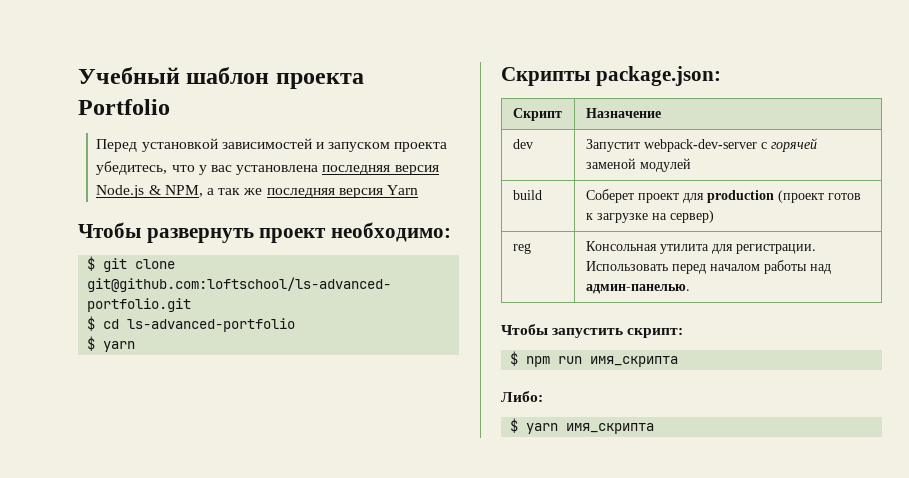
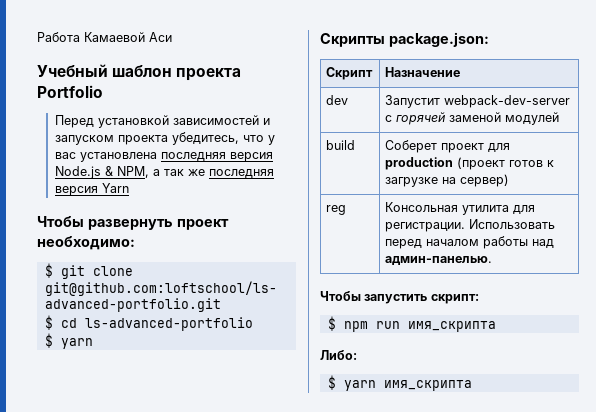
(78, 75) none -> [37,32,172,42] Работа Камаевой Аси //

